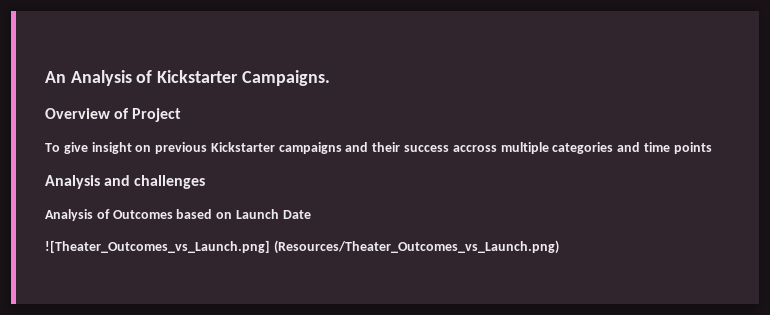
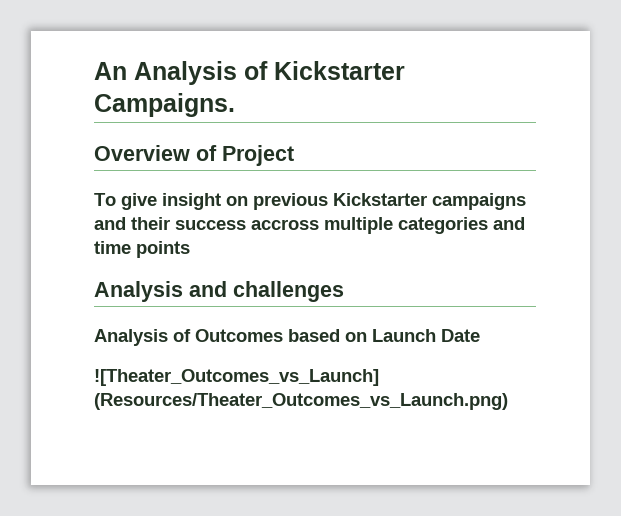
[45,240,270,253] ![Theater_Outcomes_vs_Launch.png] -> [94,369,379,386] ![Theater_Outcomes_vs_Launch]

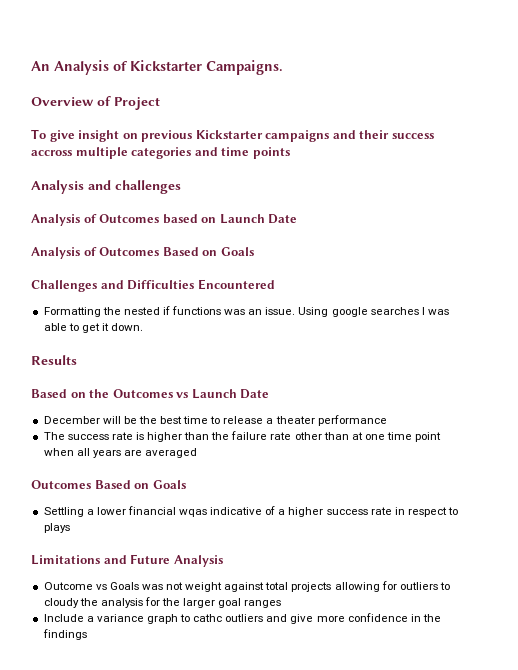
[94,369,379,386] [94,393,508,410] ![Theater_Outcomes_vs_Launch] (Resources/Theater_Outcomes_vs_Launch.png) -> [31,247,254,259] [31,279,275,292] [43,306,449,317] [43,323,144,333] [31,355,77,365] [31,389,270,399] [43,415,387,426] [43,431,442,442] [43,448,198,458] [31,480,186,489] [43,506,459,517] [43,523,70,533] [31,554,223,567] [43,581,450,592] [43,597,282,608] [43,613,441,624] [42,629,87,640] Analysis of Outcomes Based on Goals // Challenges and Difficulties Encountered // Formatting the nested if functions was an issue. Using google searches I was able to get it down. // Results // Based on the Outcomes vs Launch Date // December will be the best time to release a theater performance // The success rate is higher than the failure rate other than at one time point when all years are averaged // Outcomes Based on Goals // Settling a lower financial wqas indicative of a higher success rate in respect to plays // Limitations and Future Analysis // Outcome vs Goals was not weight against total projects allowing for outliers to cloudy the analysis for the larger goal ranges // Include a variance graph to cathc outliers and give more confidence in the findings

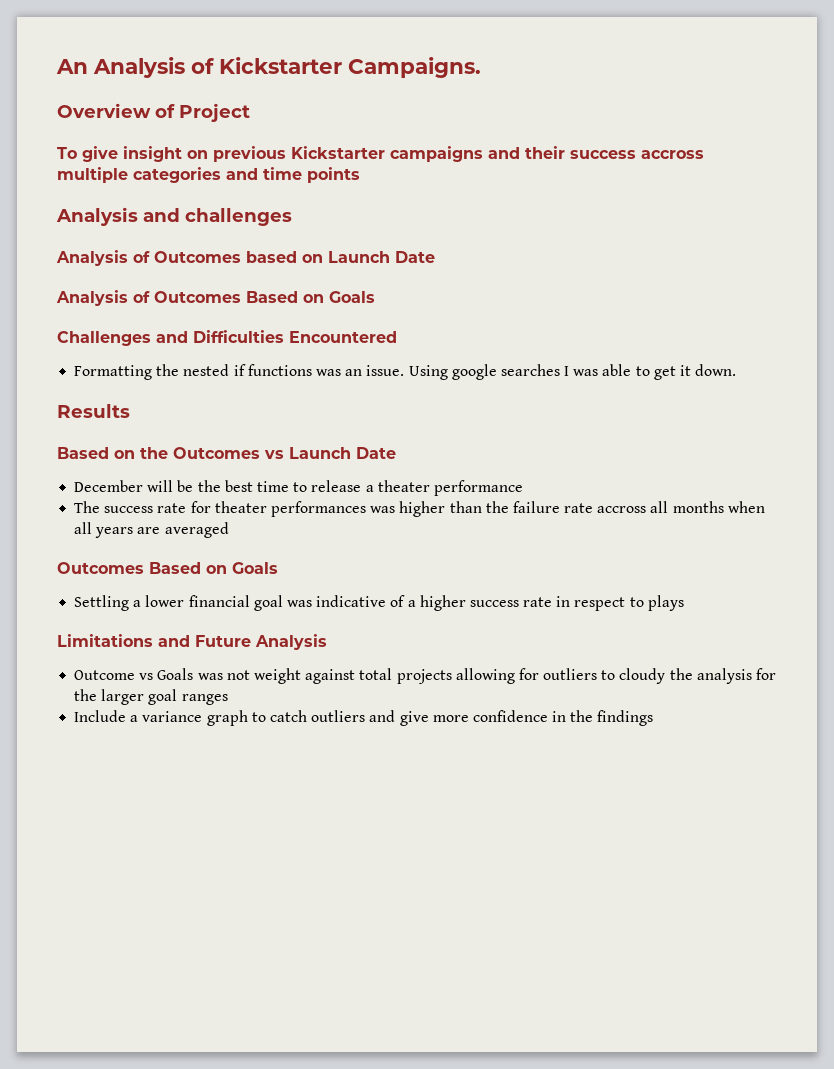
[135,432,144,440] is -> [190,501,396,517] for theater performances was
[294,432,442,442] other than at one time point -> [597,501,724,513] accross all months
[179,509,208,517] wqas -> [253,595,312,611] goal was
[193,614,223,622] cathc -> [269,710,307,722] catch

